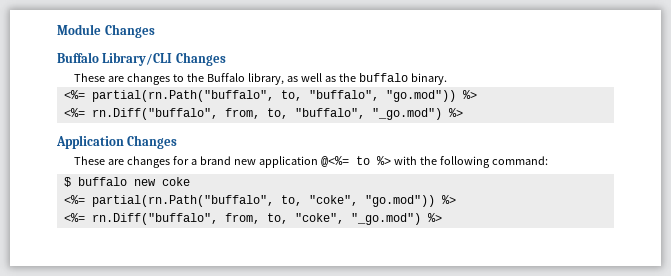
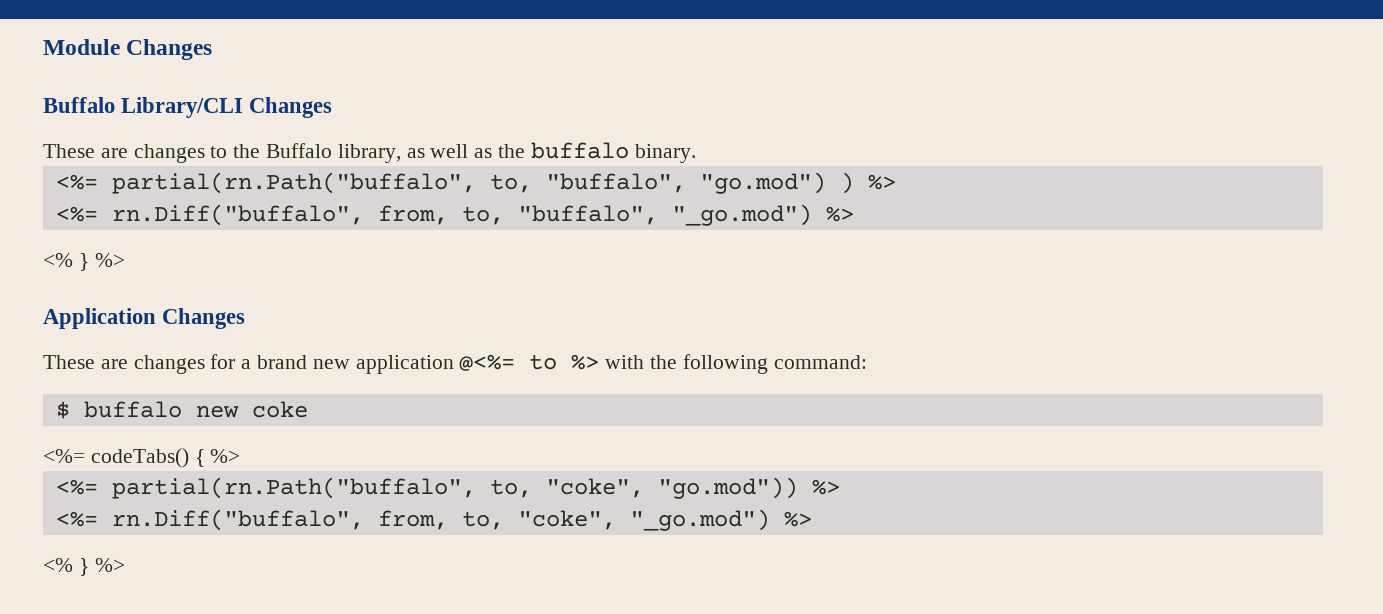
[385,90,456,102] "go.mod")) -> [699,172,854,194] "go.mod") )
(463, 112) none -> [43,253,125,271] // <% } %>
(190, 181) none -> [43,448,241,468] // <%= codeTabs() { %>
(442, 217) none -> [43,558,125,576] // <% } %>

